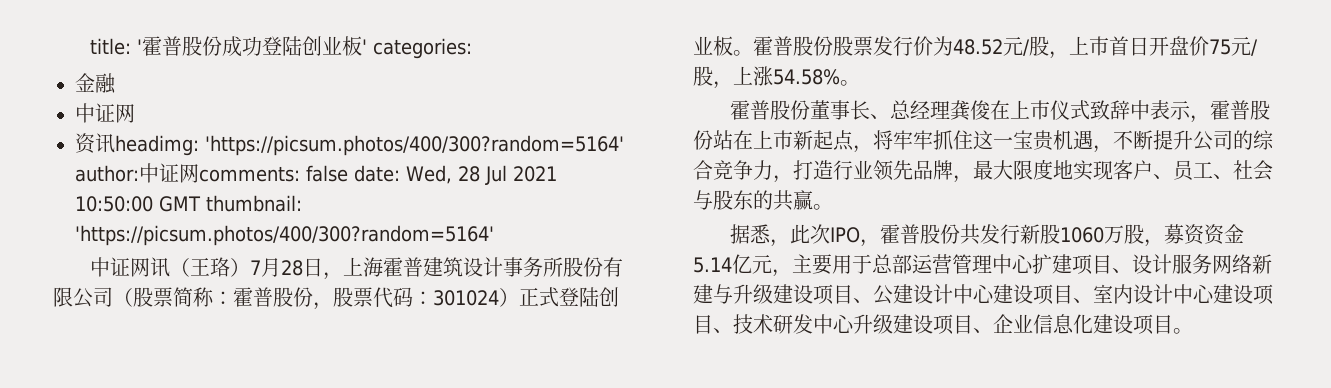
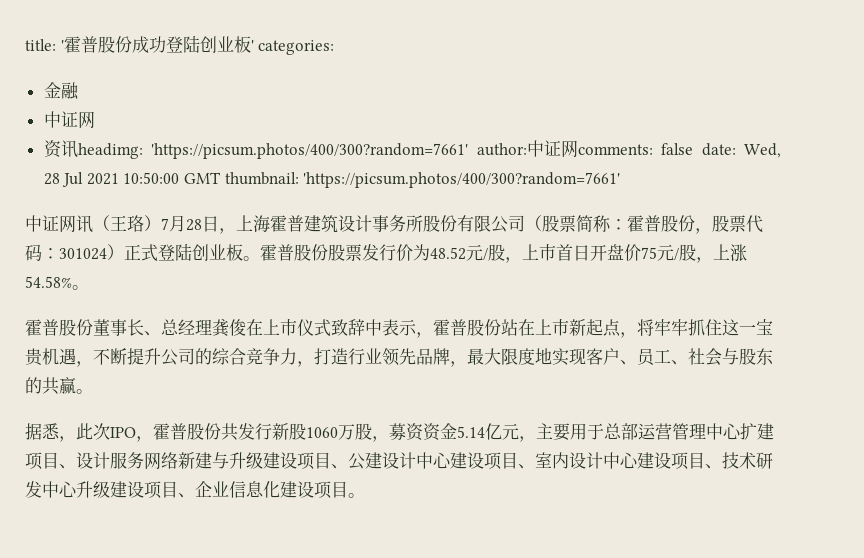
[205,135,624,156] 'https://picsum.photos/400/300?random=5164' -> [151,143,469,159] 'https://picsum.photos/400/300?random=7661'
[75,225,494,246] 'https://picsum.photos/400/300?random=5164' -> [303,172,621,188] 'https://picsum.photos/400/300?random=7661'

